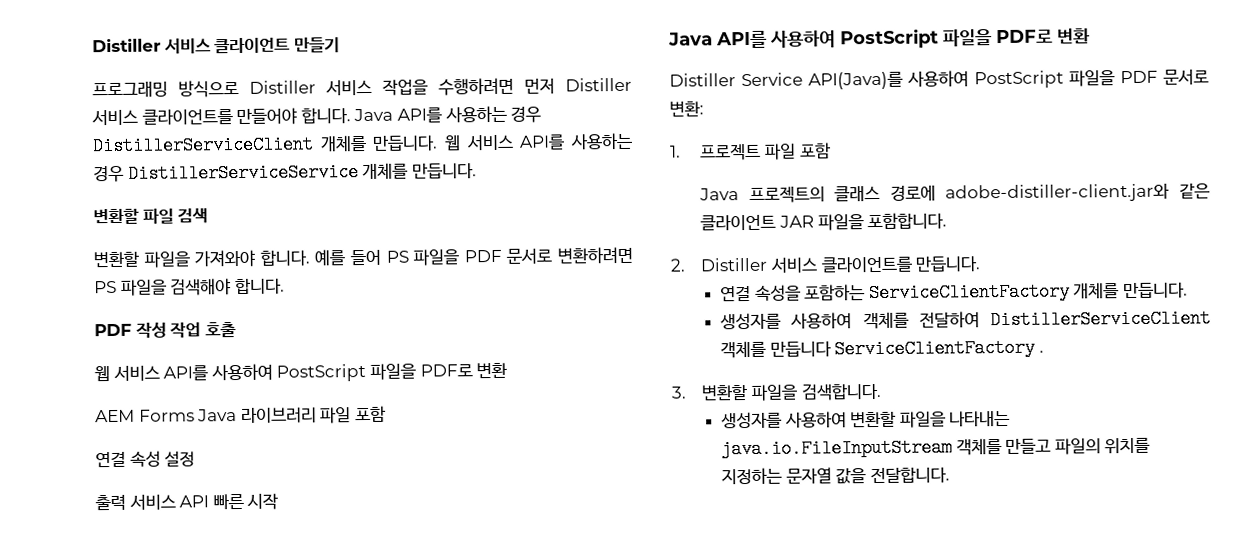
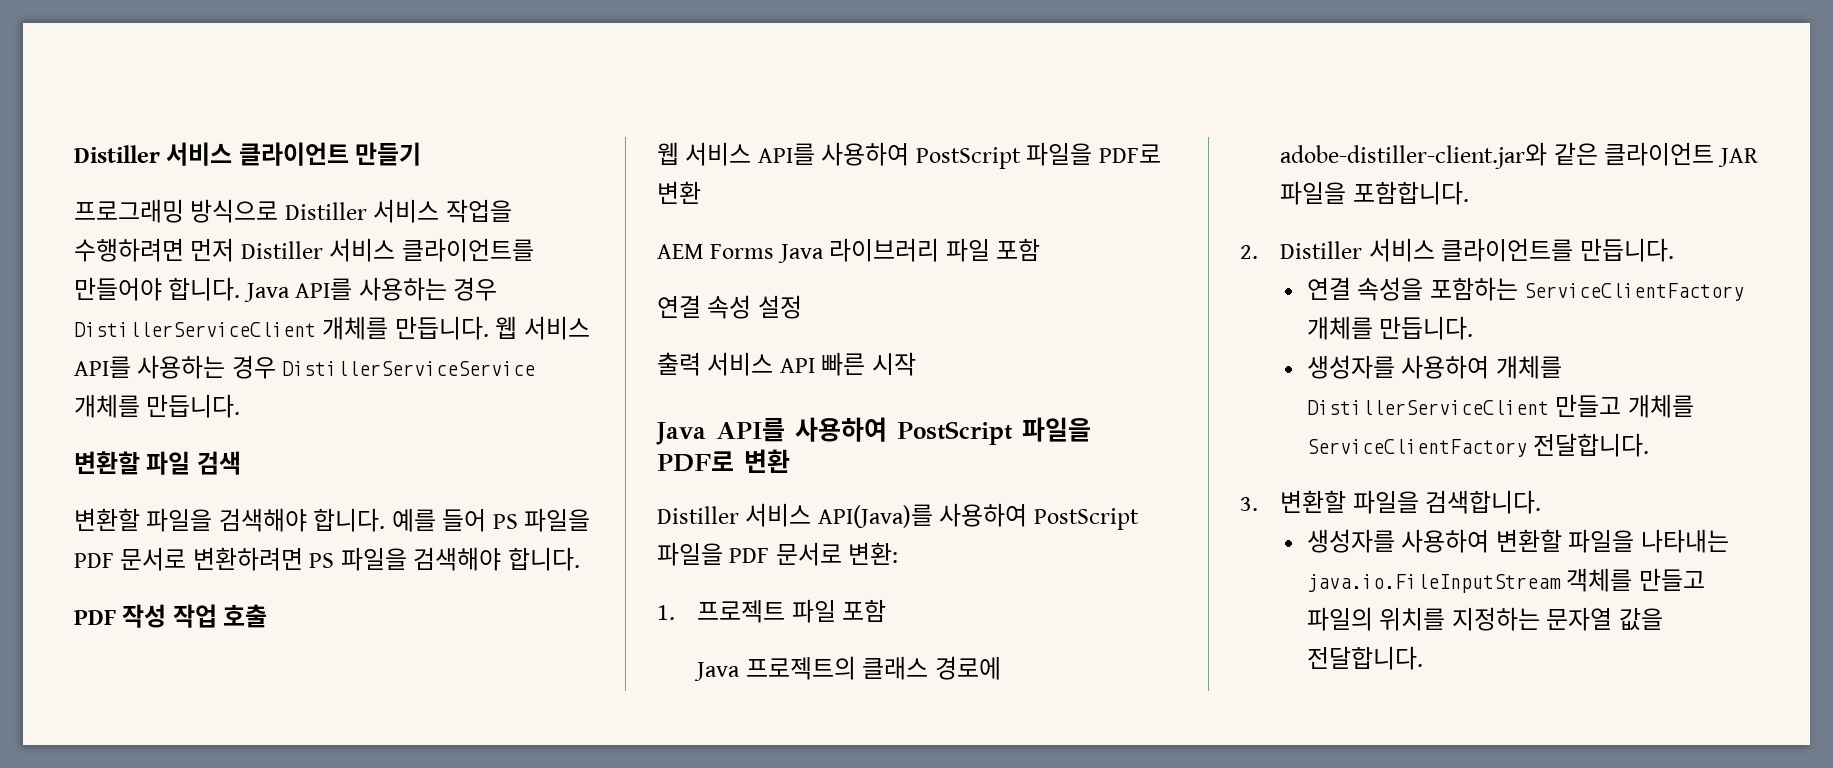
[194,249,256,268] 가져와야 -> [218,508,307,532] 검색해야
[741,72,803,87] Service -> [745,503,812,527] 서비스
[862,309,1211,330] [720,338,1044,359] 객체를 전달하여 DistillerServiceClient 객체를 만듭니다 ServiceClientFactory . -> [1495,355,1562,379] [1306,394,1694,418] [1306,433,1650,457] 개체를 DistillerServiceClient 만들고 개체를 ServiceClientFactory 전달합니다.

